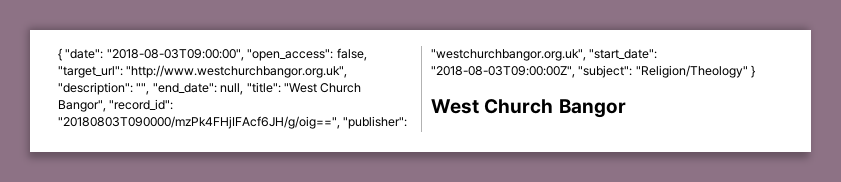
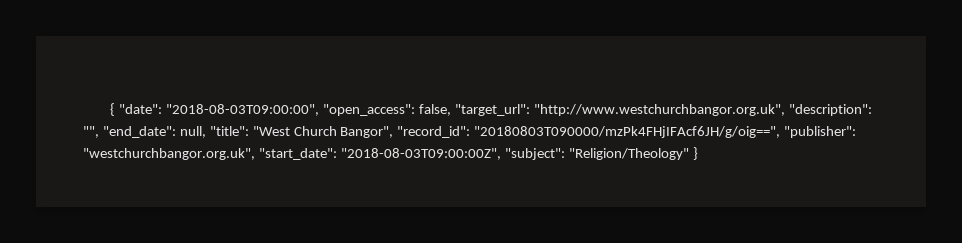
[431,99,626,118] // West Church Bangor -> (698, 153) none

